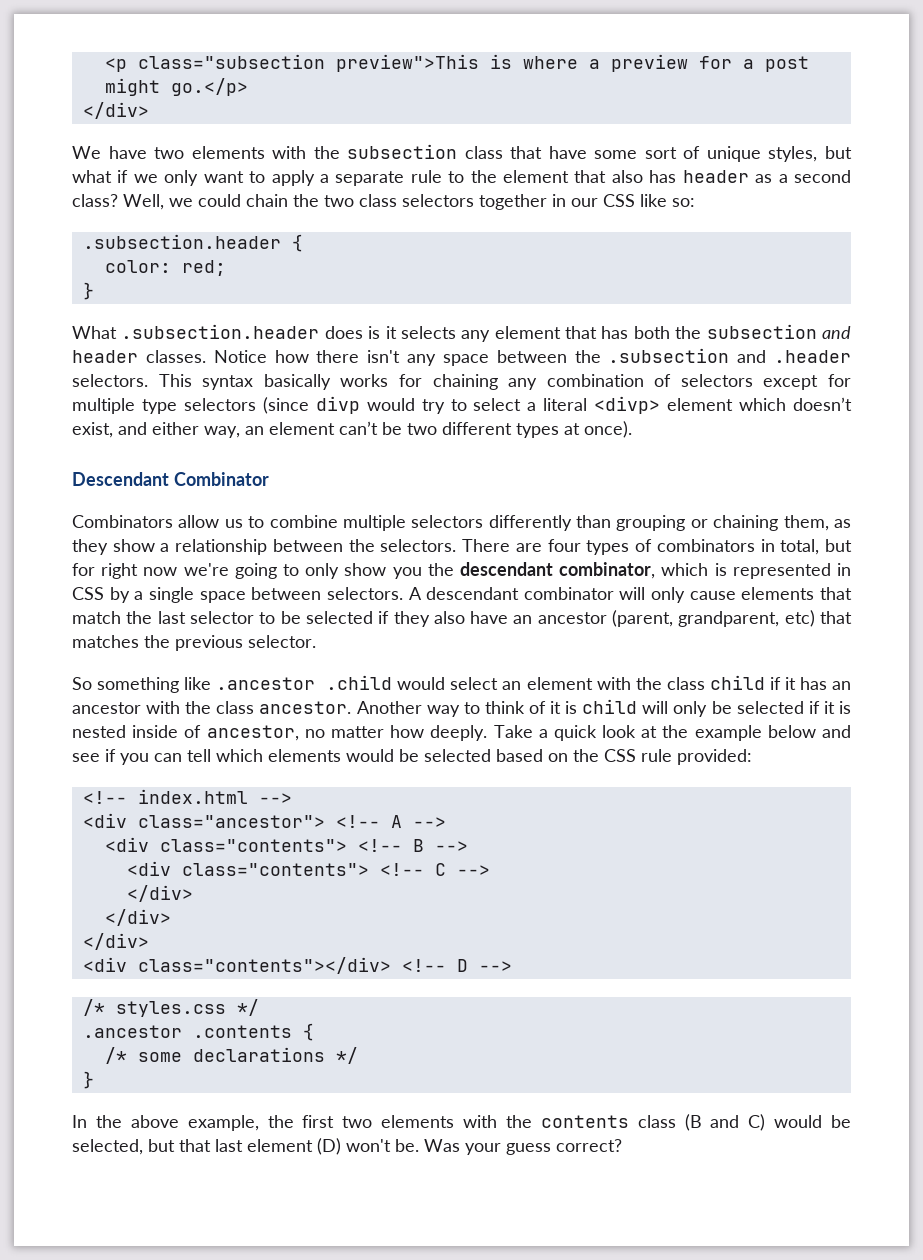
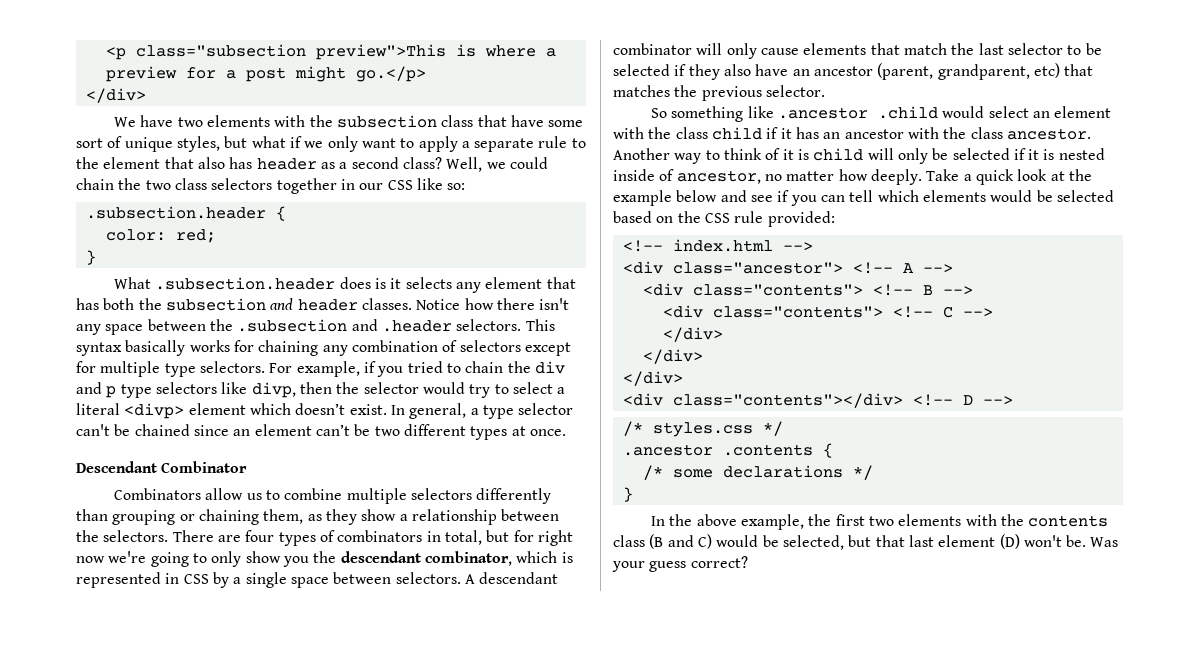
[183,396,360,414] selectors (since divp -> [199,361,565,377] [76,382,419,398] selectors. For example, if you tried to chain the div and p type selectors like divp, then the selector
[72,422,240,438] exist, and either way, -> [349,403,574,419] [76,424,229,436] exist. In general, a type selector can't be chained since
[584,421,632,438] once). -> [529,429,566,436] once.

